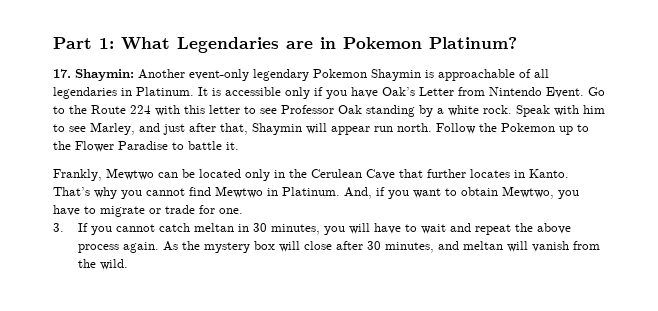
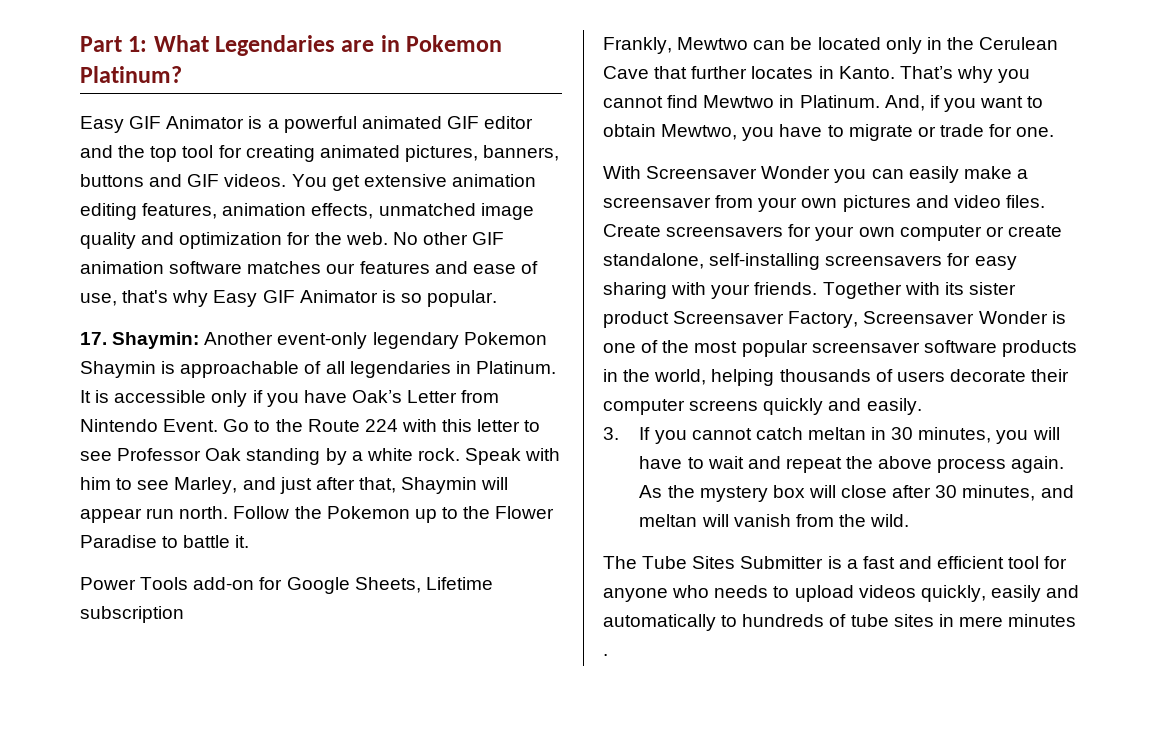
(517, 43) none -> [80,116,534,133] [80,145,560,162] [80,174,536,191] [80,203,534,220] [80,232,505,249] [80,261,538,274] [80,290,498,307] // Easy GIF Animator is a powerful animated GIF editor and the top tool for creating animated pictures, banners, buttons and GIF videos. You get extensive animation editing features, animation effects, unmatched image quality and optimization for the web. No other GIF animation software matches our features and ease of use, that's why Easy GIF Animator is so popular.
(239, 146) none -> [80,577,493,594] [80,606,184,623] // Power Tools add-on for Google Sheets, Lifetime subscription
(243, 211) none -> [603,166,1028,183] [603,195,1045,212] [603,224,1062,241] [603,253,1017,270] [603,282,1016,299] [603,311,1066,328] [603,340,1077,357] [603,369,1070,386] [603,398,922,415] // With Screensaver Wonder you can easily make a screensaver from your own pictures and video files. Create screensavers for your own computer or create standalone, self-installing screensavers for easy sharing with your friends. Together with its sister product Screensaver Factory, Screensaver Wonder is one of the most popular screensaver software products in the world, helping thousands of users decorate their computer screens quickly and easily.
(129, 264) none -> [603,556,1068,569] [603,585,1080,602] [603,614,1077,631] [603,654,608,656] // The Tube Sites Submitter is a fast and efficient tool for anyone who needs to upload videos quickly, easily and automatically to hundreds of tube sites in mere minutes .

